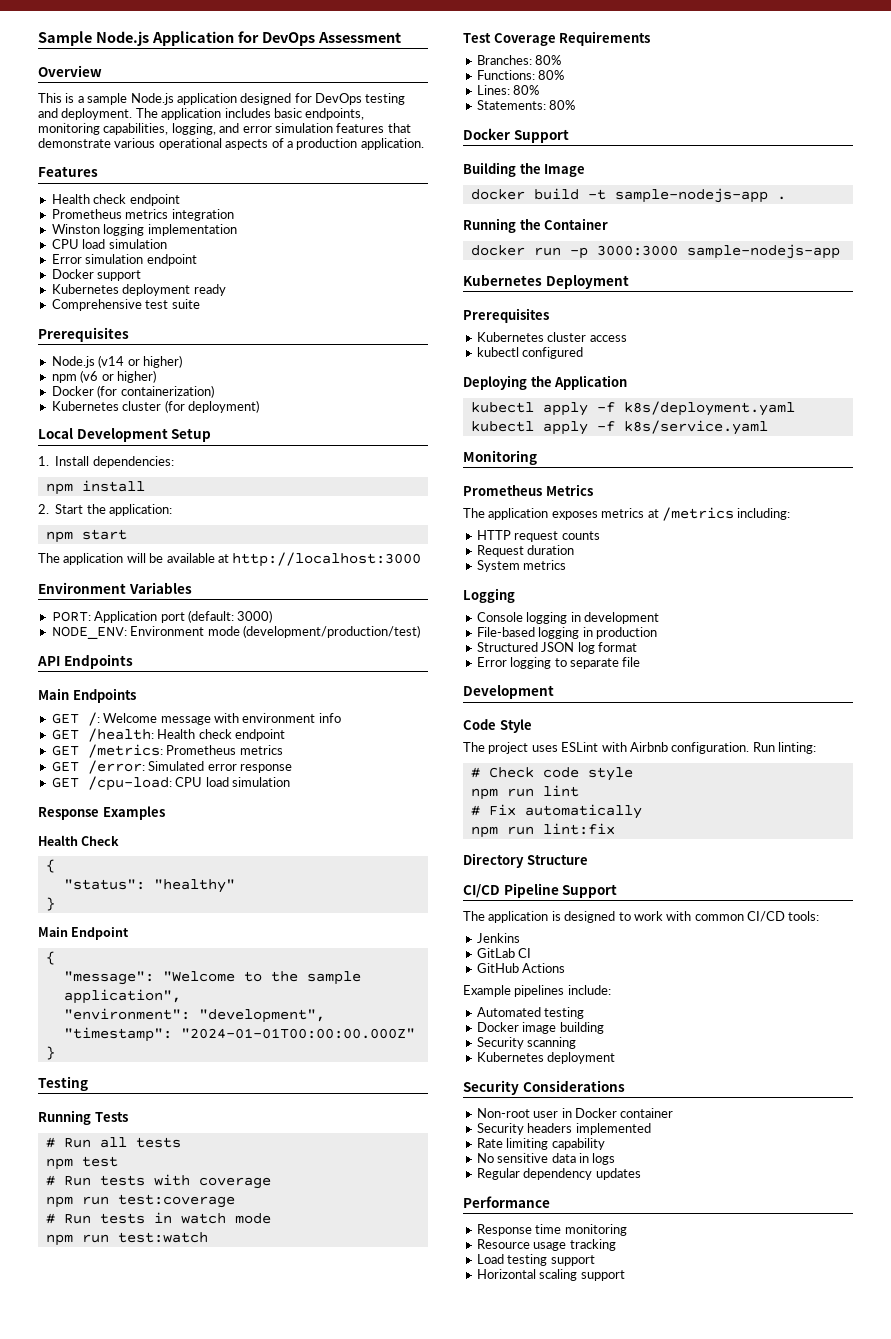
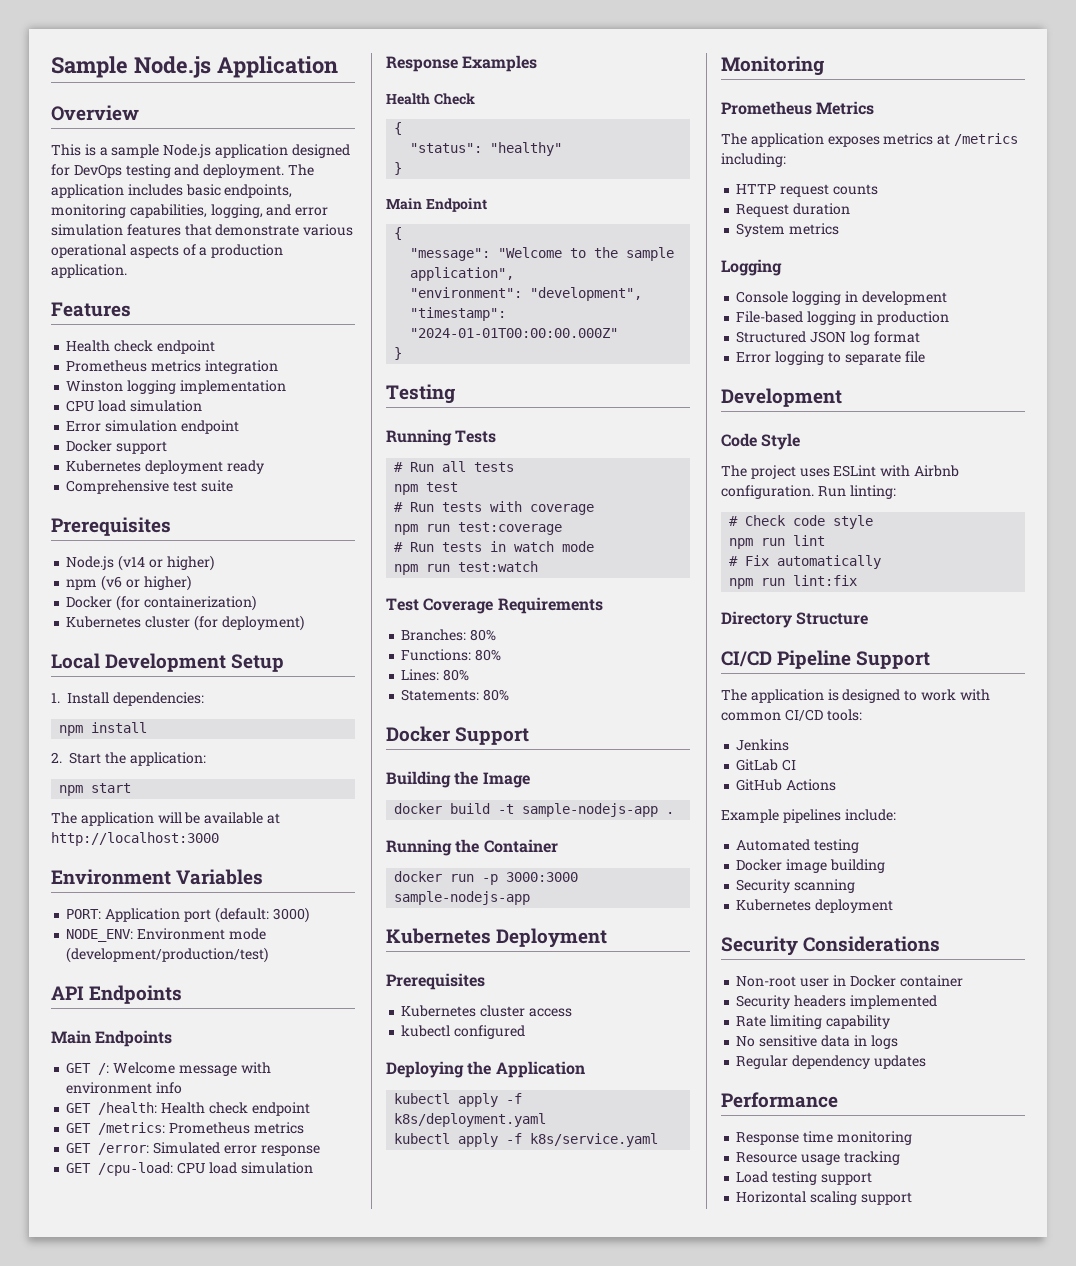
[237,31,401,46] for DevOps Assessment -> (338, 67) none

